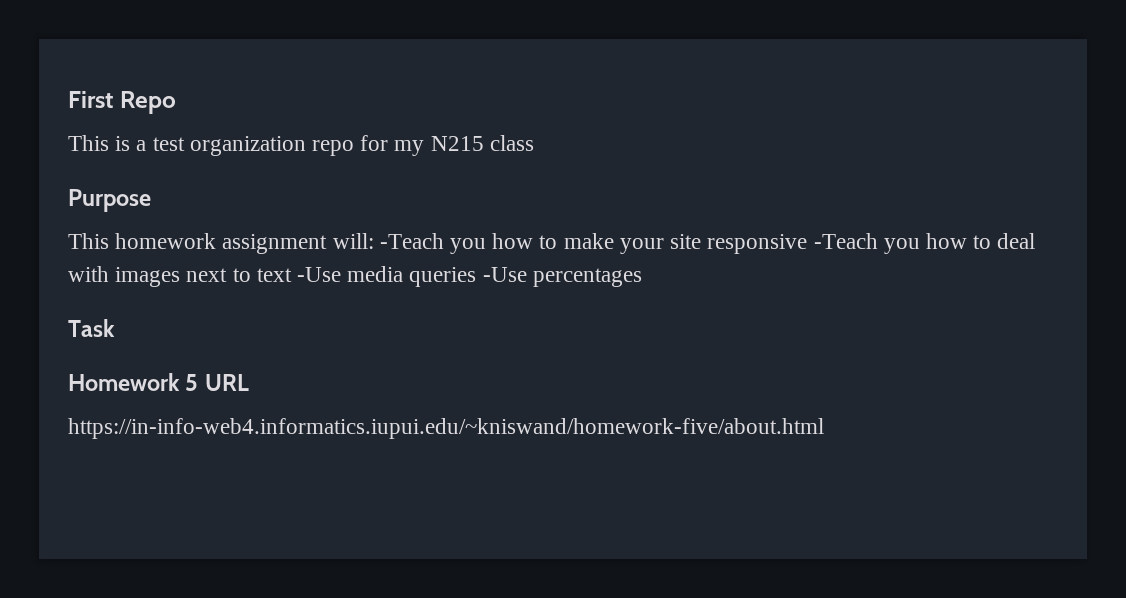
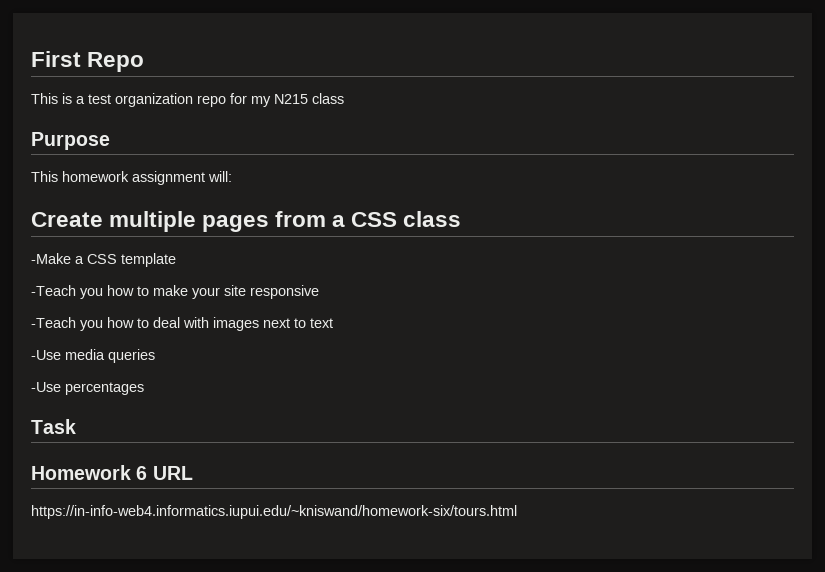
(374, 241) none -> [31,211,462,232] [31,253,176,267] // Create multiple pages from a CSS class // -Make a CSS template //
(808, 244) none -> (319, 292) //
(292, 275) none -> (333, 323) //
(477, 277) none -> (155, 356) //
[185,374,199,391] 5 -> [136,466,148,480] 6
[68,418,824,439] https://in-info-web4.informatics.iupui.edu/~kniswand/homework-five/about.html -> [31,505,517,519] https://in-info-web4.informatics.iupui.edu/~kniswand/homework-six/tours.html

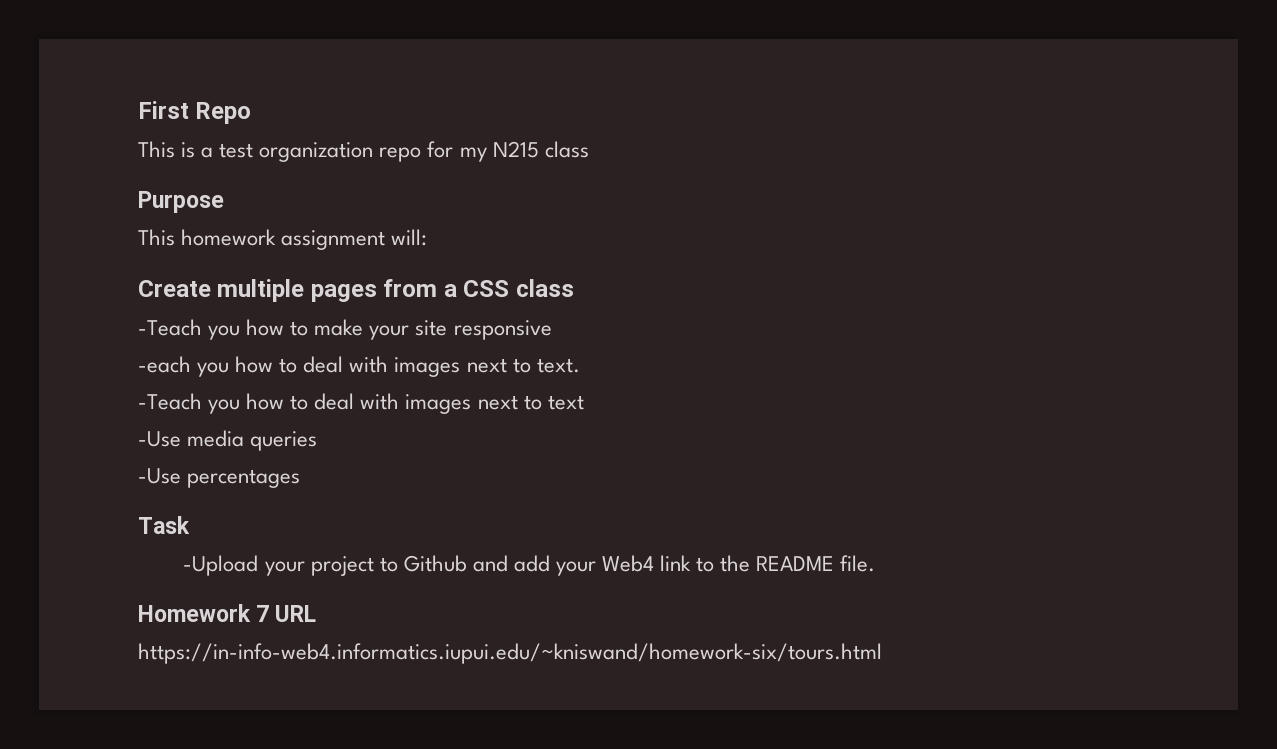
[31,253,176,267] // -Make a CSS template -> (574, 288) none
(319, 292) none -> [138,356,580,377] // -each you how to deal with images next to text.
(76, 426) none -> [183,555,876,576] // -Upload your project to Github and add your Web4 link to the README file.
[136,466,148,480] 6 -> [256,605,270,622] 7

